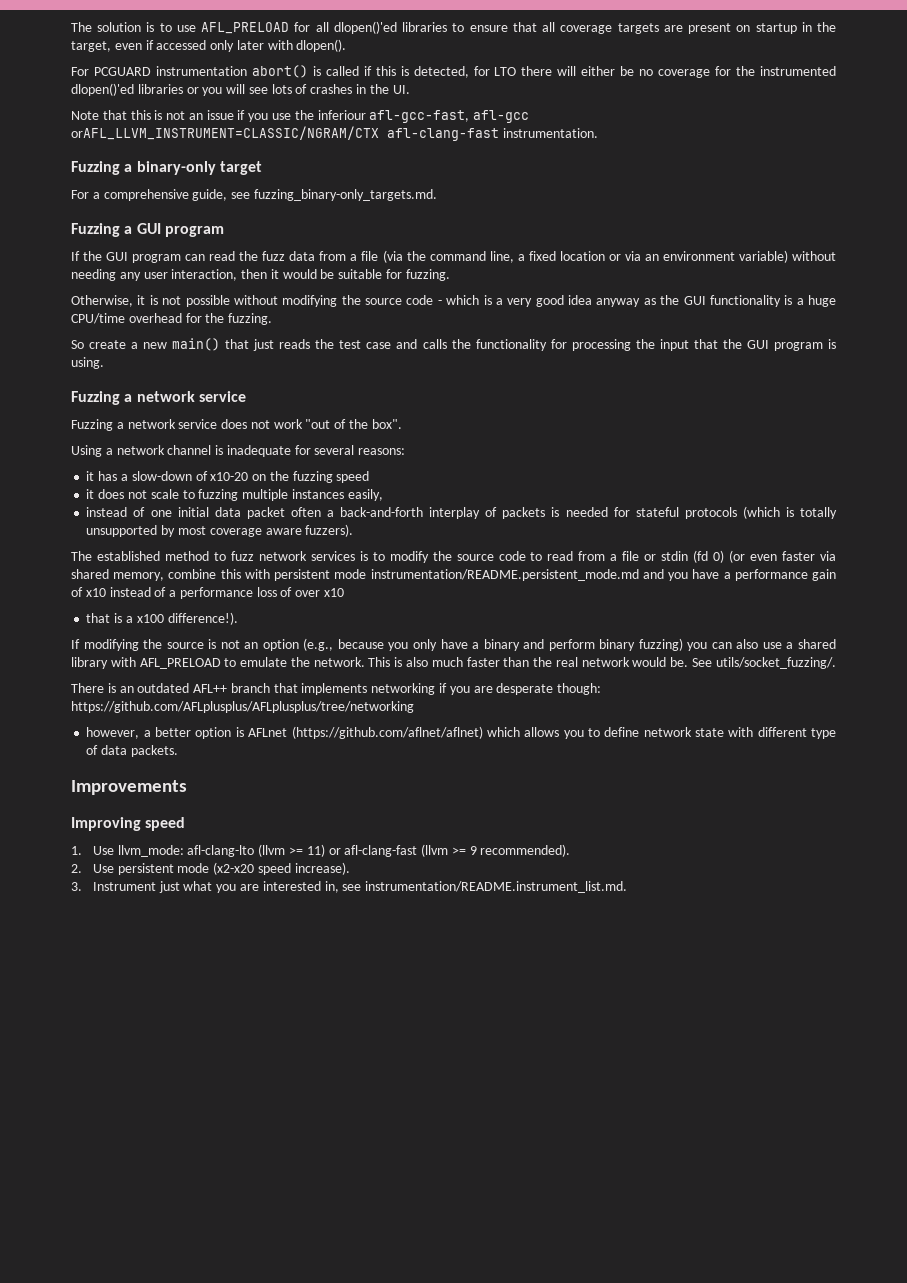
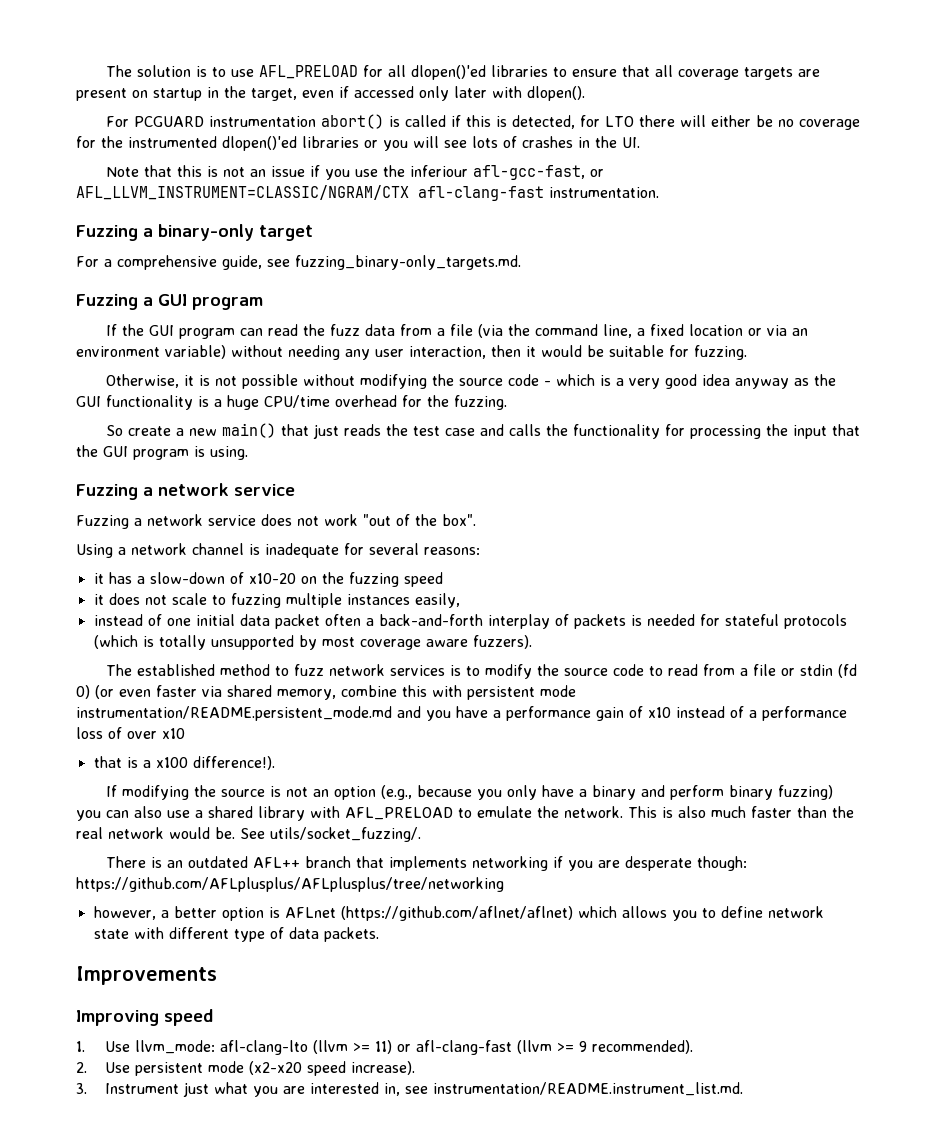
[473,110,530,123] [71,126,379,140] afl-gcc orAFL_LLVM_INSTRUMENT=CLASSIC/NGRAM/CTX -> [590,169,605,177] [76,185,409,200] or AFL_LLVM_INSTRUMENT=CLASSIC/NGRAM/CTX

